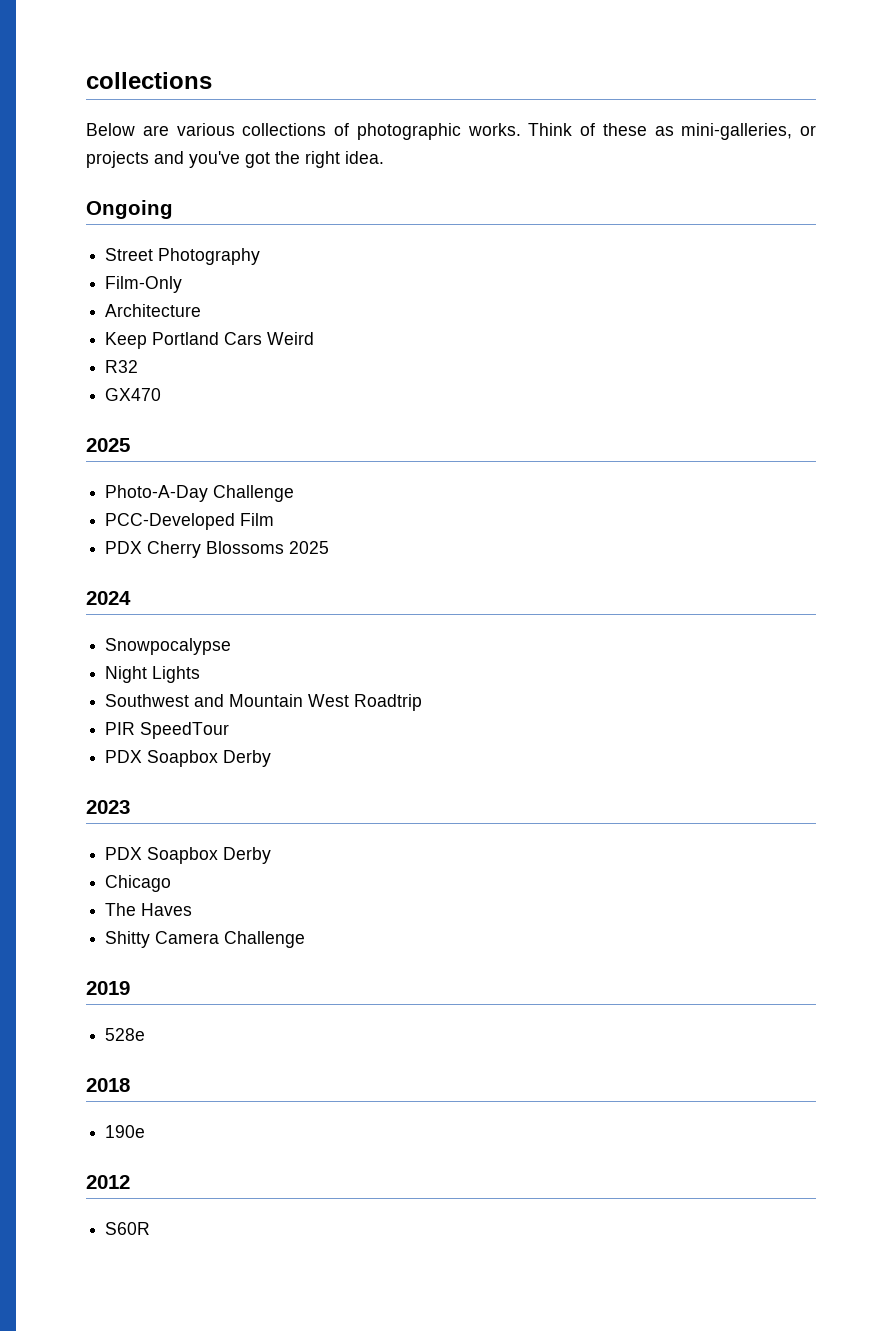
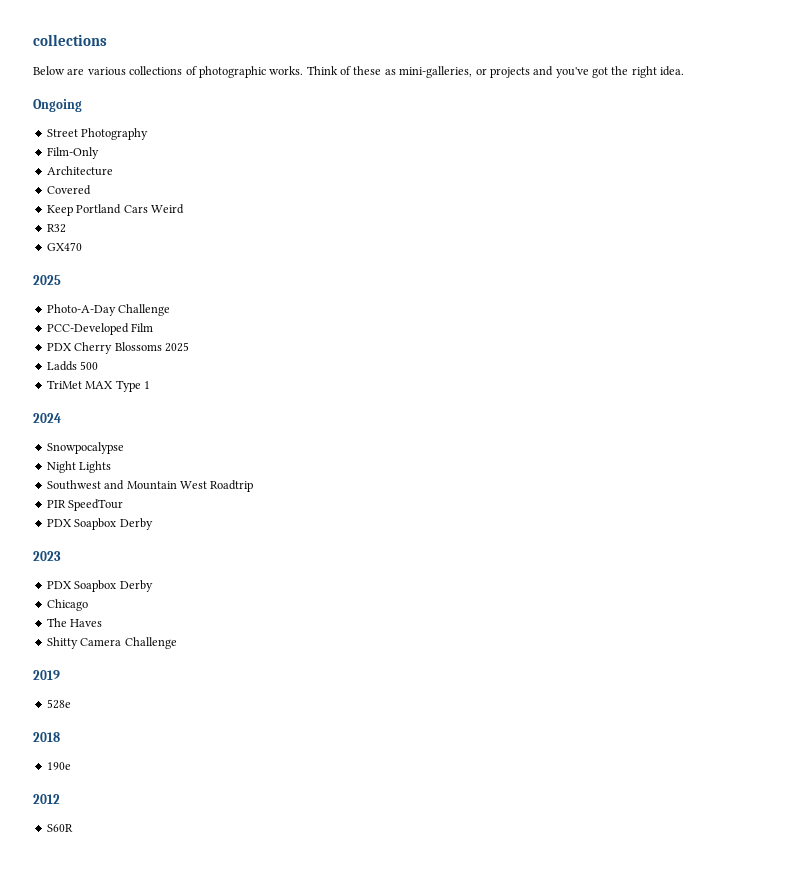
(202, 310) none -> [46,185,91,195] // Covered
(330, 547) none -> [46,361,99,371] [46,380,150,392] // Ladds 500 // TriMet MAX Type 1

